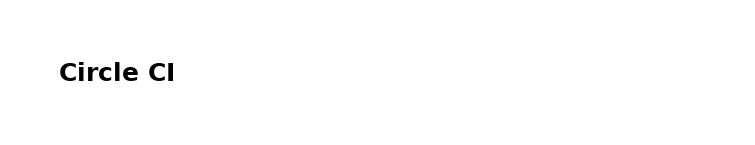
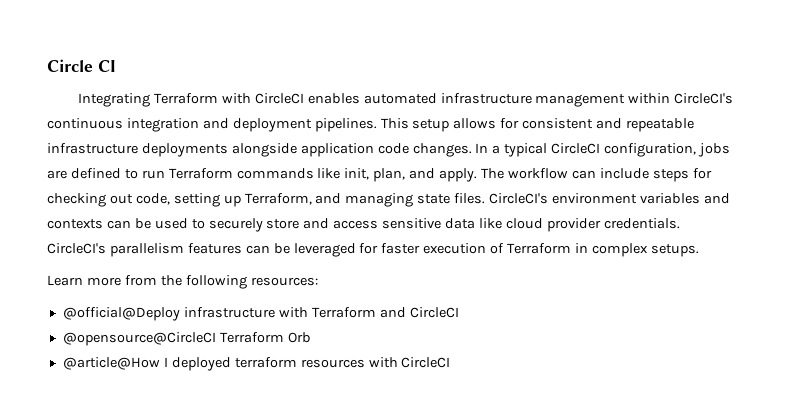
(175, 72) none -> [78,93,734,107] [47,118,695,132] [47,143,731,157] [47,168,712,182] [47,193,730,207] [47,218,680,232] [47,243,699,257] [47,275,318,289] [62,307,459,321] [62,332,311,346] [62,357,451,371] // Integrating Terraform with CircleCI enables automated infrastructure management within CircleCI's continuous integration and deployment pipelines. This setup allows for consistent and repeatable infrastructure deployments alongside application code changes. In a typical CircleCI configuration, jobs are defined to run Terraform commands like init, plan, and apply. The workflow can include steps for checking out code, setting up Terraform, and managing state files. CircleCI's environment variables and contexts can be used to securely store and access sensitive data like cloud provider credentials. CircleCI's parallelism features can be leveraged for faster execution of Terraform in complex setups. // Learn more from the following resources: // @official@Deploy infrastructure with Terraform and CircleCI // @opensource@CircleCI Terraform Orb // @article@How I deployed terraform resources with CircleCI

